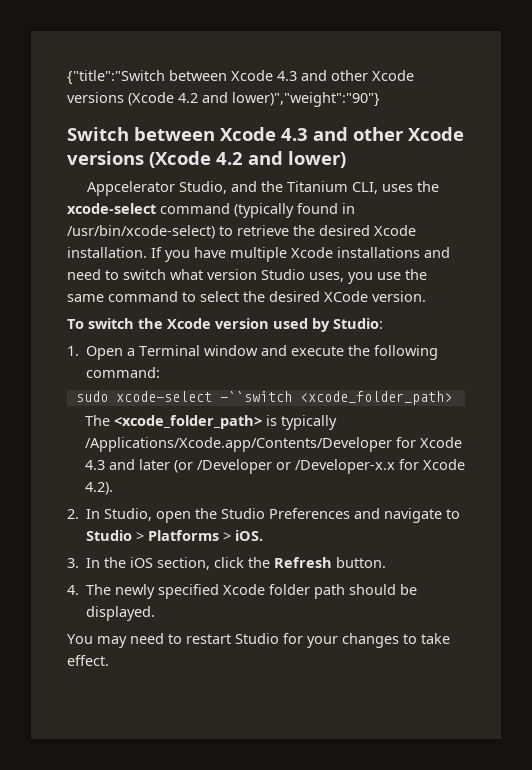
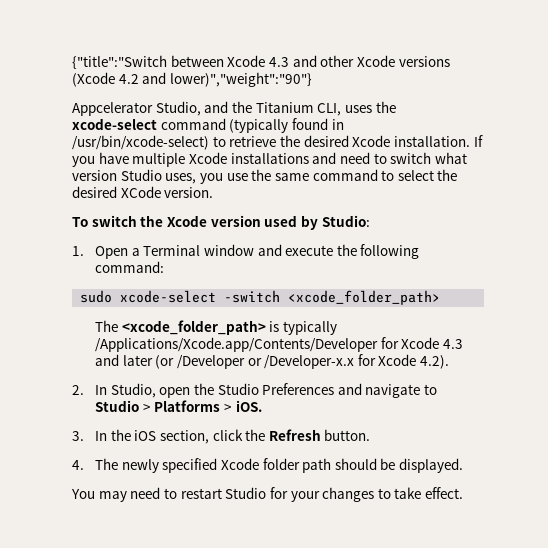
[67,127,464,141] [67,151,346,168] // Switch between Xcode 4.3 and other Xcode versions (Xcode 4.2 and lower) -> (312, 79) none
[219,391,292,402] -``switch -> [224,290,281,303] -switch

